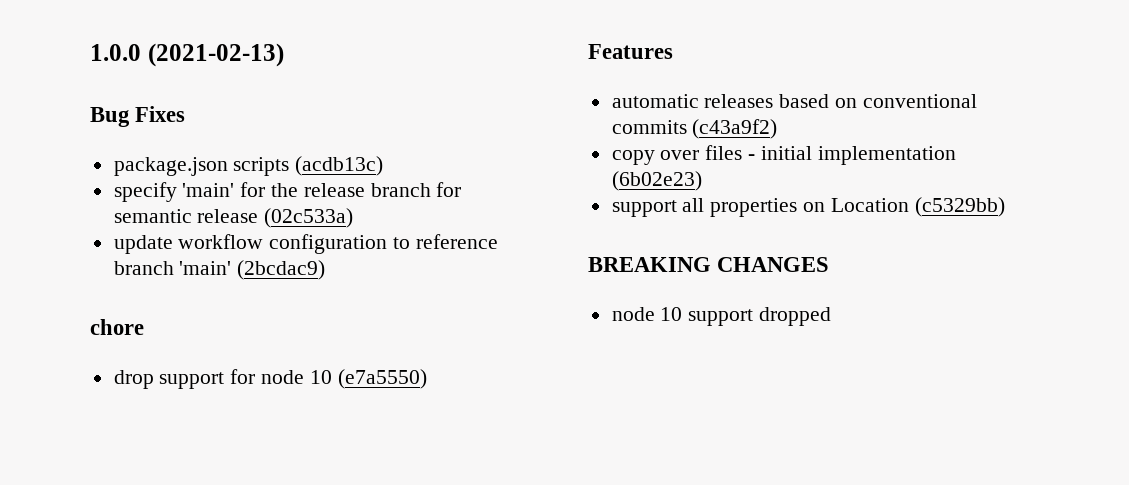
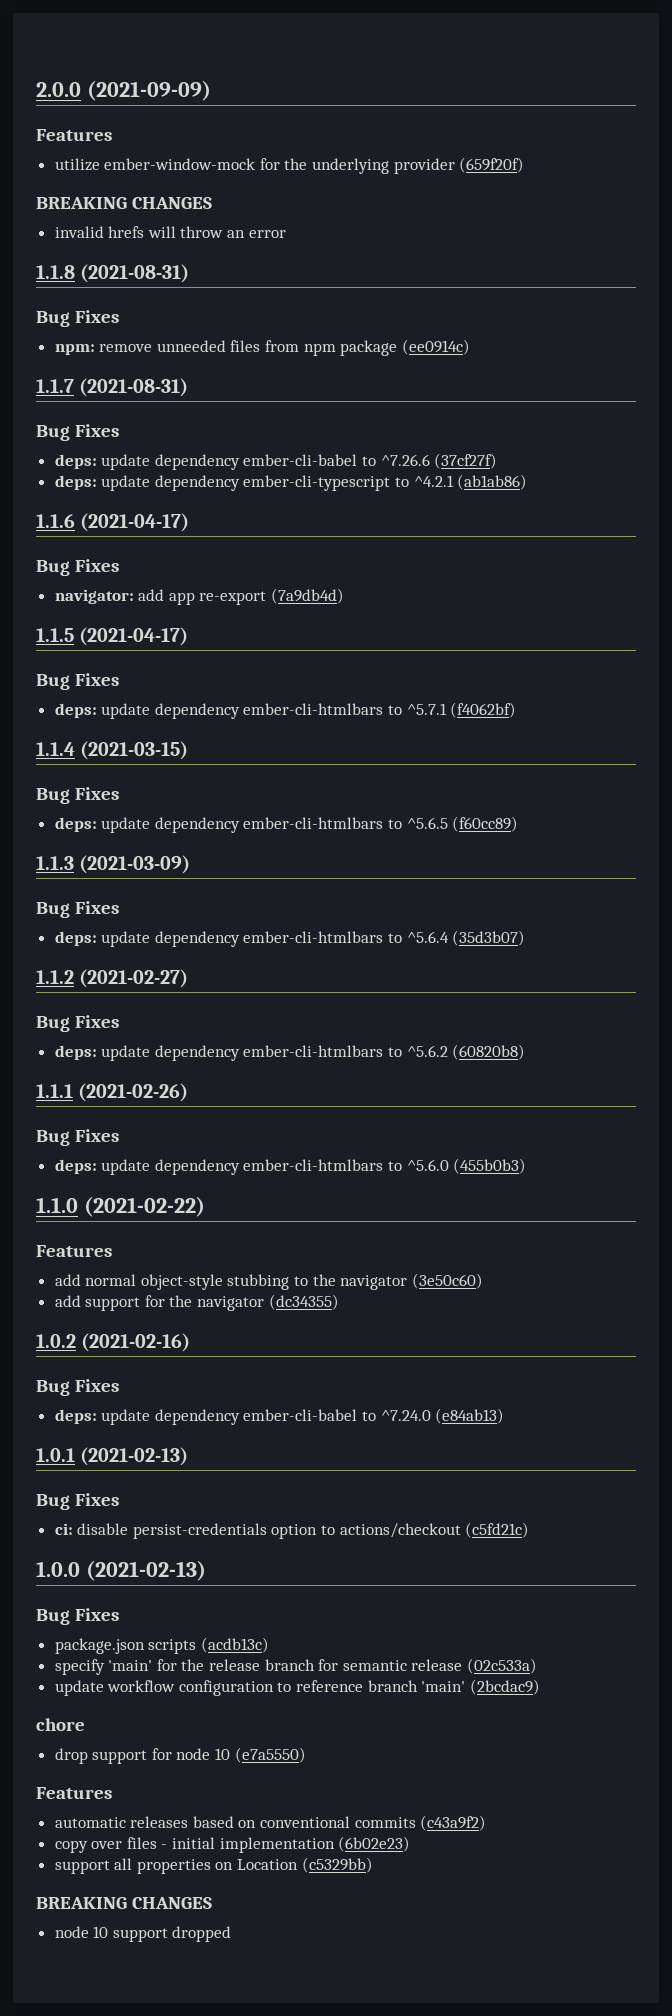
(90, 52) none -> [36,80,211,101] [36,129,112,141] [54,157,525,174] [36,197,212,209] [54,226,286,238] [36,264,190,283] [36,310,119,327] [54,339,470,356] [36,378,189,397] [36,424,119,441] [54,453,498,470] [54,474,528,491] [36,513,190,532] [36,559,119,576] [54,588,345,605] [36,627,189,646] [36,673,119,690] [54,702,517,719] [36,741,189,760] [36,787,119,804] [54,816,519,833] [36,855,191,874] [36,901,119,918] [54,930,526,947] [36,969,189,988] [36,1015,119,1032] [54,1044,526,1061] [36,1083,189,1102] [36,1129,119,1146] [54,1158,527,1175] [36,1196,205,1217] [36,1245,112,1257] [54,1273,483,1290] [54,1294,339,1311] [36,1333,191,1352] [36,1379,119,1396] [54,1408,505,1425] [36,1447,189,1466] [36,1493,119,1510] [54,1522,530,1539] 2.0.0 (2021-09-09) // Features // utilize ember-window-mock for the underlying provider (659f20f) // BREAKING CHANGES // invalid hrefs will throw an error // 1.1.8 (2021-08-31) // Bug Fixes // npm: remove unneeded files from npm package (ee0914c) // 1.1.7 (2021-08-31) // Bug Fixes // deps: update dependency ember-cli-babel to ^7.26.6 (37cf27f) // deps: update dependency ember-cli-typescript to ^4.2.1 (ab1ab86) // 1.1.6 (2021-04-17) // Bug Fixes // navigator: add app re-export (7a9db4d) // 1.1.5 (2021-04-17) // Bug Fixes // deps: update dependency ember-cli-htmlbars to ^5.7.1 (f4062bf) // 1.1.4 (2021-03-15) // Bug Fixes // deps: update dependency ember-cli-htmlbars to ^5.6.5 (f60cc89) // 1.1.3 (2021-03-09) // Bug Fixes // deps: update dependency ember-cli-htmlbars to ^5.6.4 (35d3b07) // 1.1.2 (2021-02-27) // Bug Fixes // deps: update dependency ember-cli-htmlbars to ^5.6.2 (60820b8) // 1.1.1 (2021-02-26) // Bug Fixes // deps: update dependency ember-cli-htmlbars to ^5.6.0 (455b0b3) // 1.1.0 (2021-02-22) // Features // add normal object-style stubbing to the navigator (3e50c60) // add support for the navigator (dc34355) // 1.0.2 (2021-02-16) // Bug Fixes // deps: update dependency ember-cli-babel to ^7.24.0 (e84ab13) // 1.0.1 (2021-02-13) // Bug Fixes // ci: disable persist-credentials option to actions/checkout (c5fd21c) //

